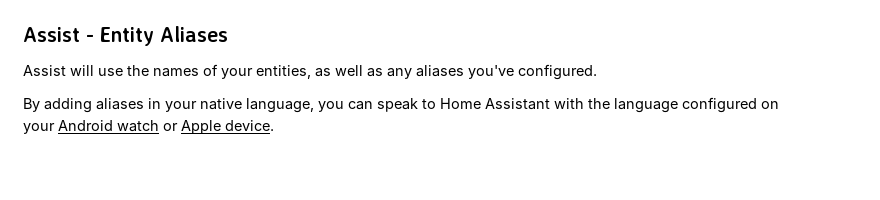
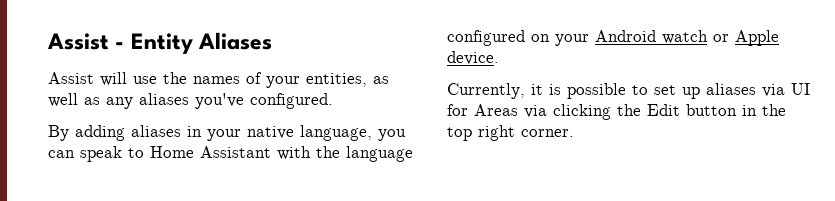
(274, 125) none -> [447,83,810,99] [447,104,786,120] [447,125,574,141] // Currently, it is possible to set up aliases via UI for Areas via clicking the Edit button in the top right corner.

